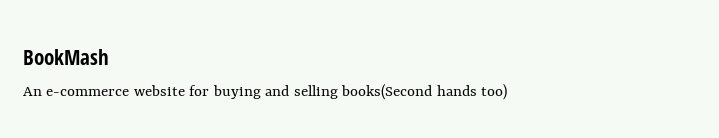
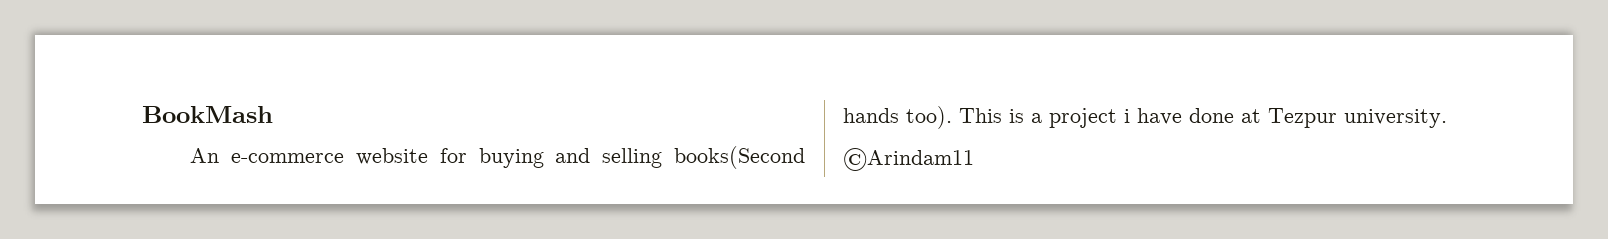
[481,84,508,100] too) -> [906,106,1447,129] [843,148,974,171] too). This is a project i have done at Tezpur university. // ©Arindam11

